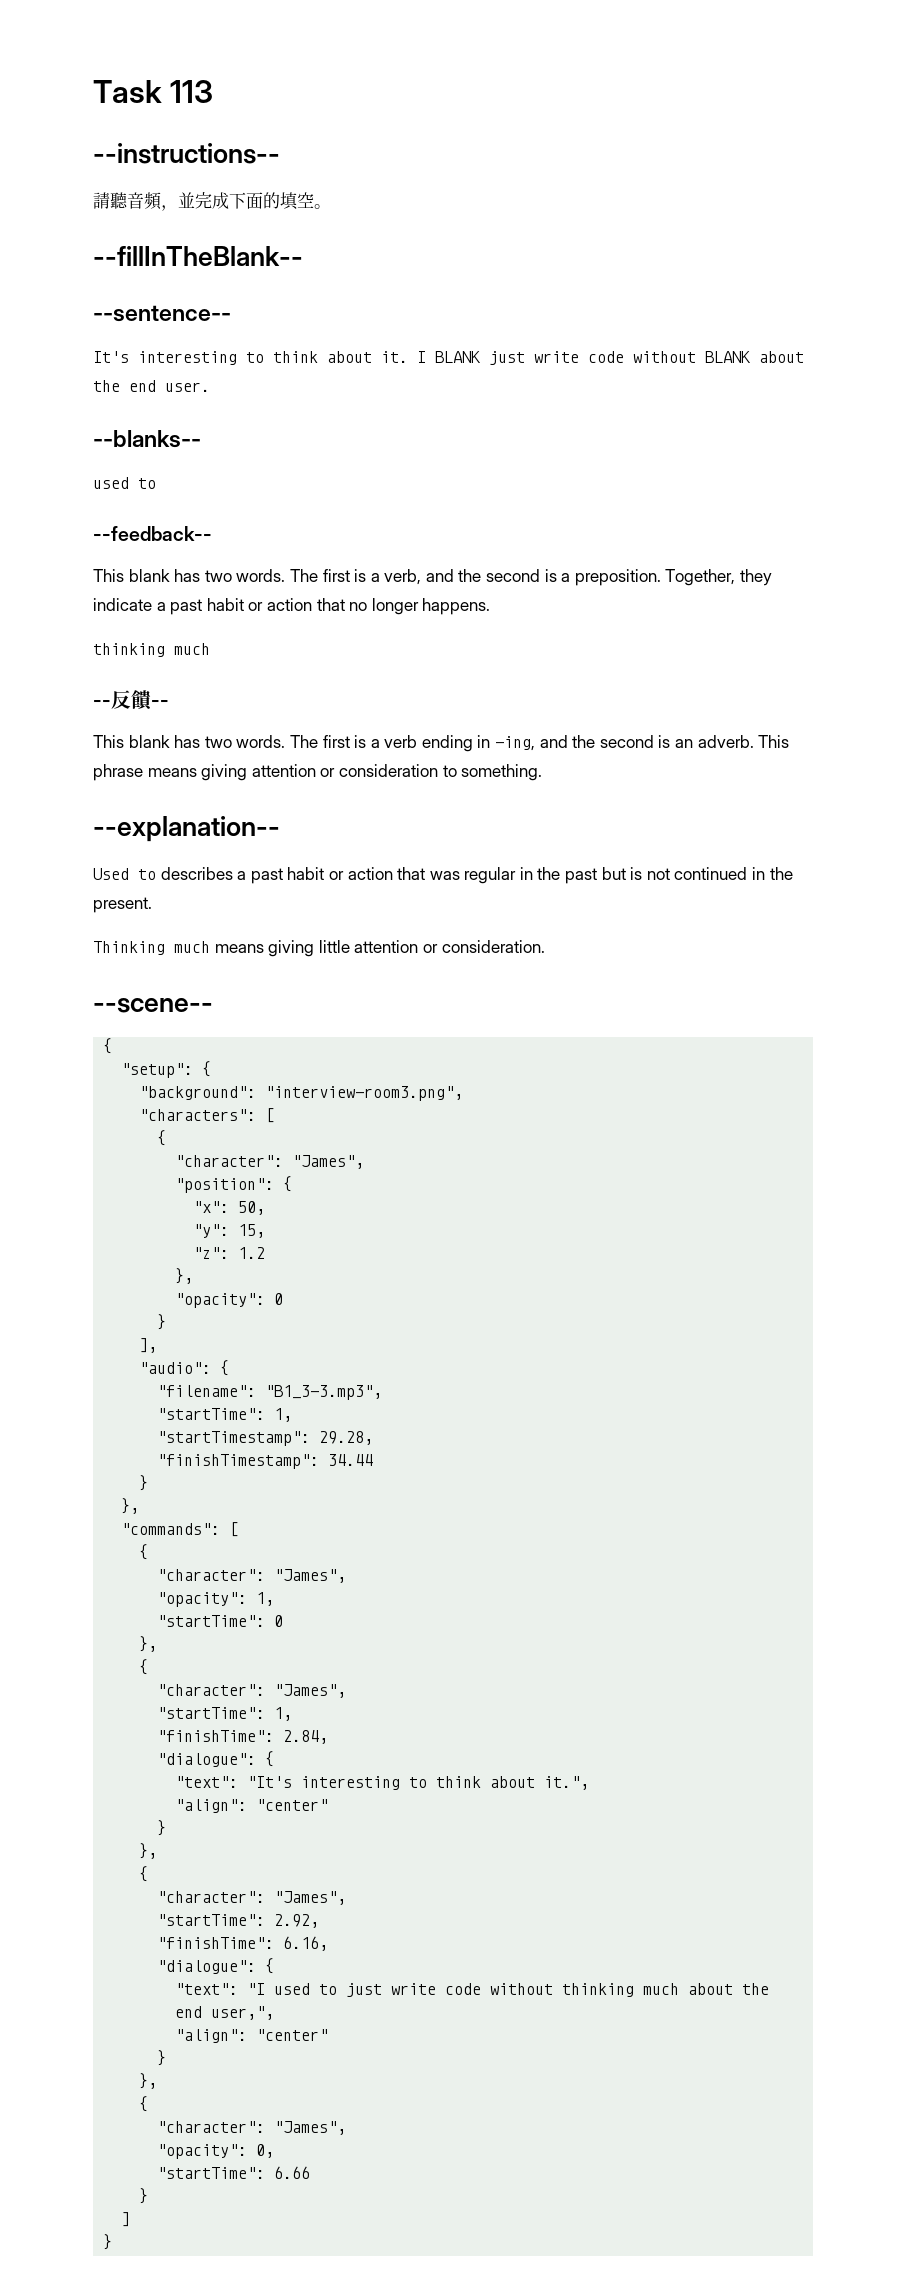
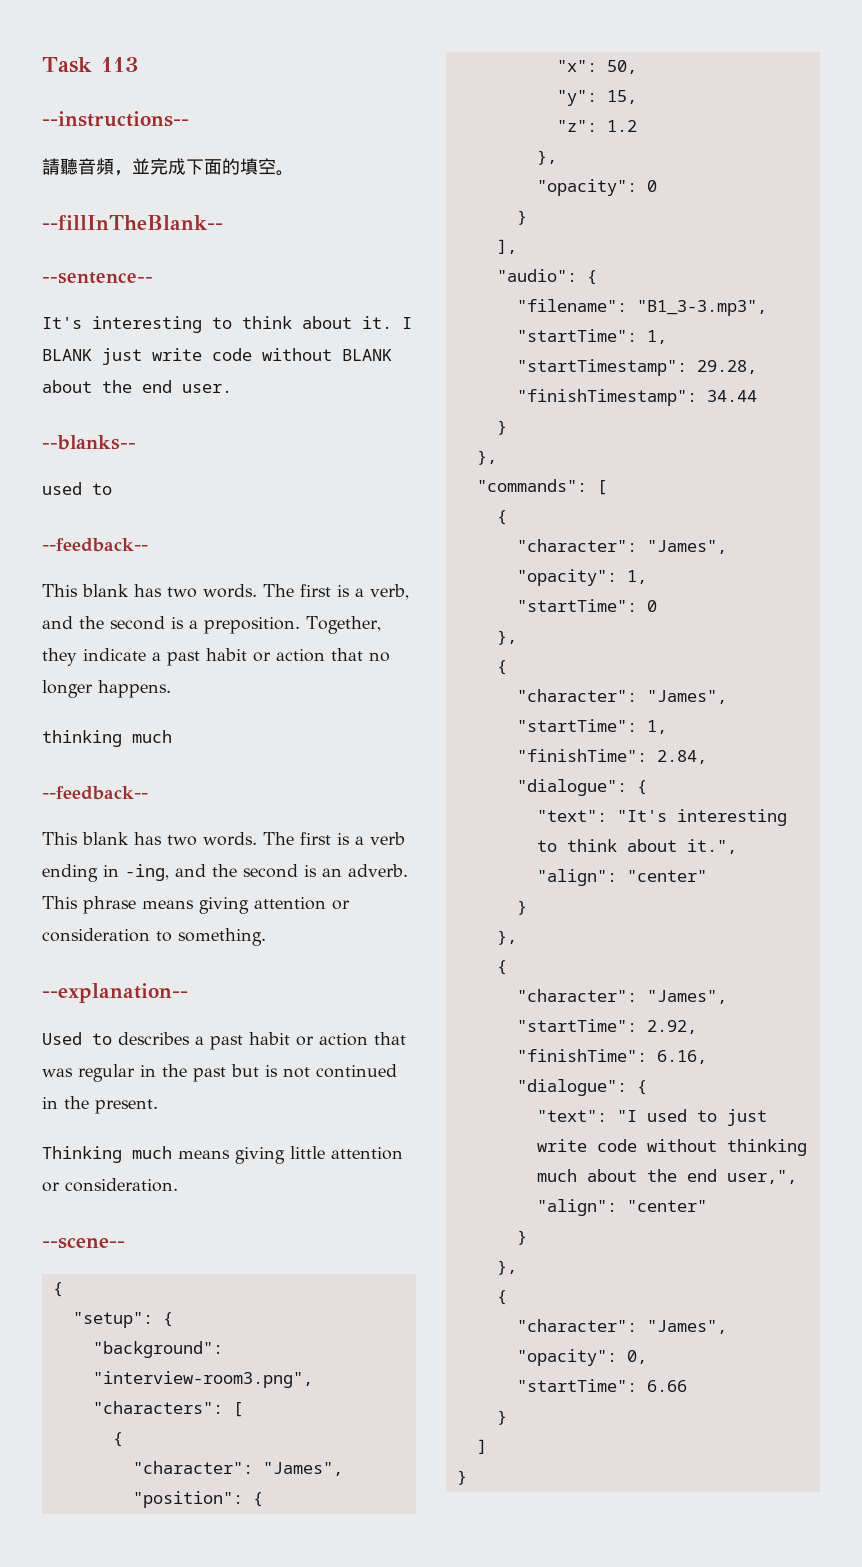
[93,690,169,711] --反饋-- -> [42,786,148,800] --feedback--

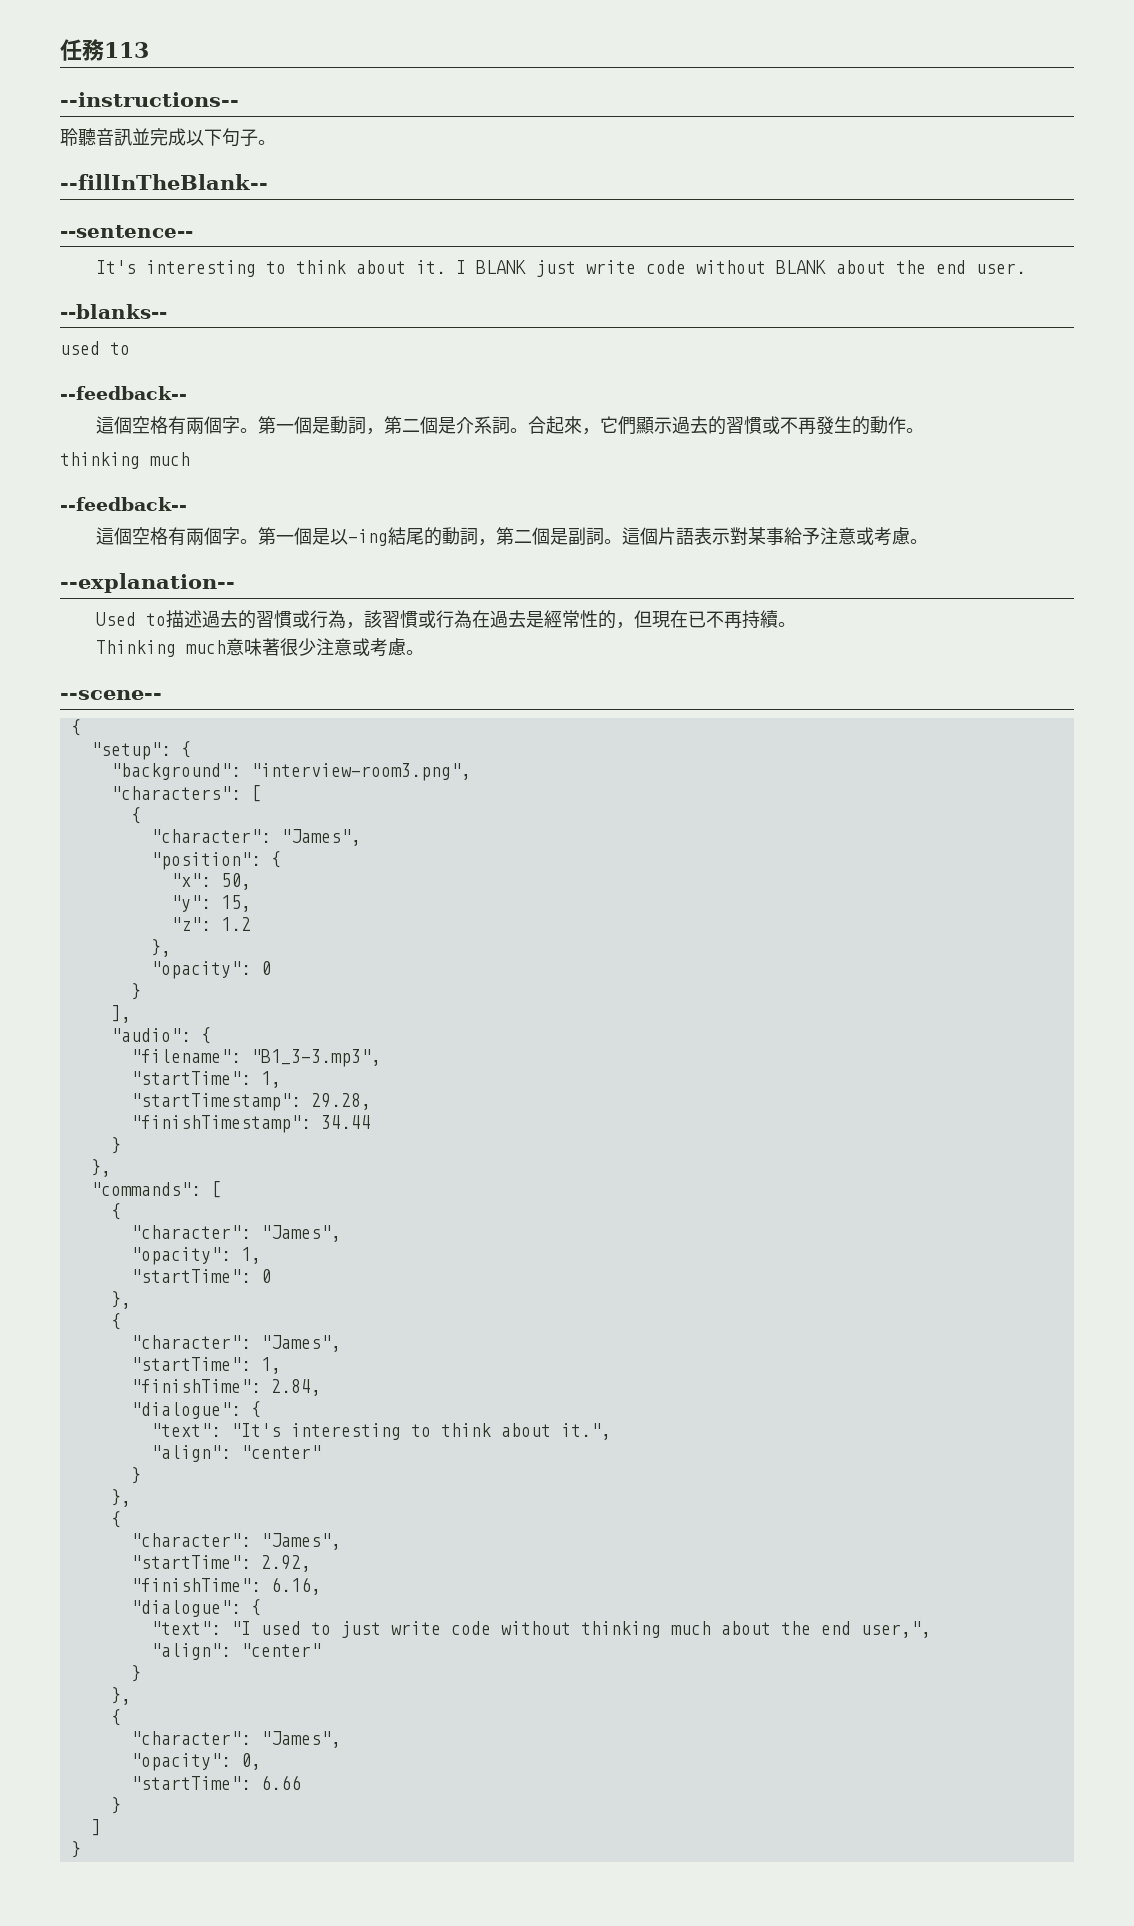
[42,57,92,73] Task -> [60,39,104,61] 任務
[42,158,276,176] 請聽音頻，並完成下面的填空 -> [60,128,258,147] 聆聽音訊並完成以下句子
[42,584,409,600] [42,616,381,634] [42,648,390,666] [42,680,171,698] [42,730,172,747] [42,786,148,800] [42,832,405,846] [42,864,408,882] [42,896,350,914] [42,928,266,946] [42,983,188,1003] [42,1032,406,1050] [42,1064,397,1082] [42,1096,158,1114] [42,1146,403,1164] [42,1178,178,1192] This blank has two words. The first is a verb, and the second is a preposition. Together, they indicate a past habit or action that no longer happens. // thinking much // --feedback-- // This blank has two words. The first is a verb ending in -ing, and the second is an adverb. This phrase means giving attention or consideration to something. // --explanation-- // Used to describes a past habit or action that was regular in the past but is not continued in the present. // Thinking much means giving little attention or consideration. -> [95,416,924,435] [60,452,190,469] [60,497,187,511] [95,527,928,546] [60,573,235,593] [95,610,796,629] [95,638,424,657] 這個空格有兩個字。第一個是動詞，第二個是介系詞。合起來，它們顯示過去的習慣或不再發生的動作。 // thinking much // --feedback-- // 這個空格有兩個字。第一個是以-ing結尾的動詞，第二個是副詞。這個片語表示對某事給予注意或考慮。 // --explanation-- // Used to描述過去的習慣或行為，該習慣或行為在過去是經常性的，但現在已不再持續。 // Thinking much意味著很少注意或考慮。

